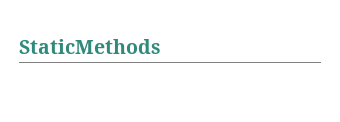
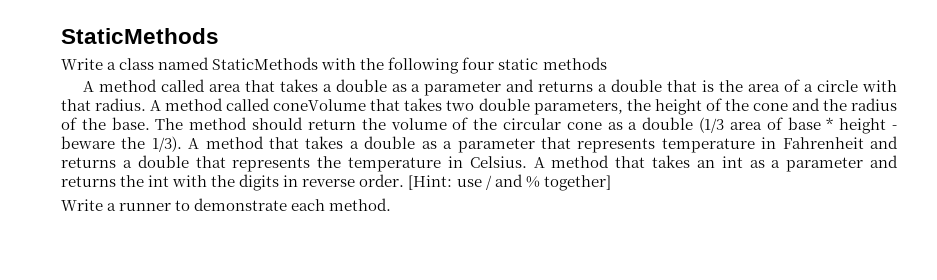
[19,39,161,54] StaticMethods -> [61,28,219,44] [61,57,607,74] [82,79,898,96] [61,98,897,115] [61,117,898,134] [61,136,898,153] [61,155,899,172] [61,174,611,191] [61,198,392,211] StaticMethods // Write a class named StaticMethods with the following four static methods // A method called area that takes a double as a parameter and returns a double that is the area of a circle with that radius. A method called coneVolume that takes two double parameters, the height of the cone and the radius of the base. The method should return the volume of the circular cone as a double (1/3 area of base * height - beware the 1/3). A method that takes a double as a parameter that represents temperature in Fahrenheit and returns a double that represents the temperature in Celsius. A method that takes an int as a parameter and returns the int with the digits in reverse order. [Hint: use / and % together] // Write a runner to demonstrate each method.

